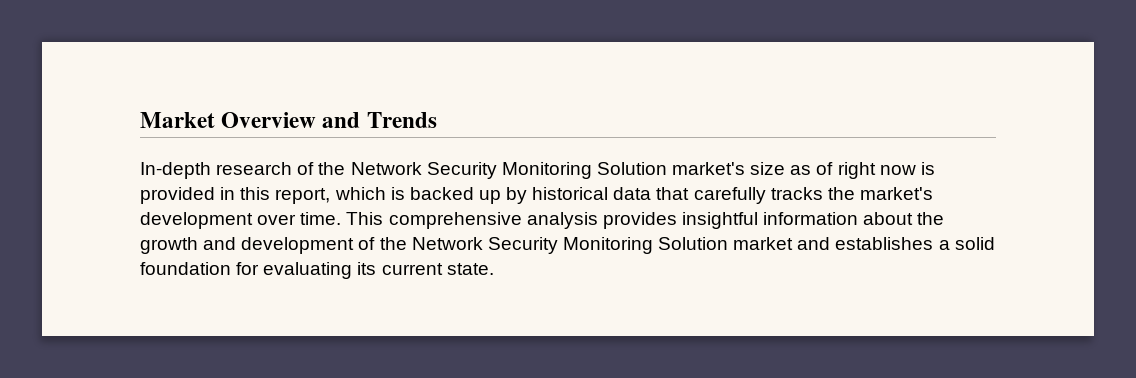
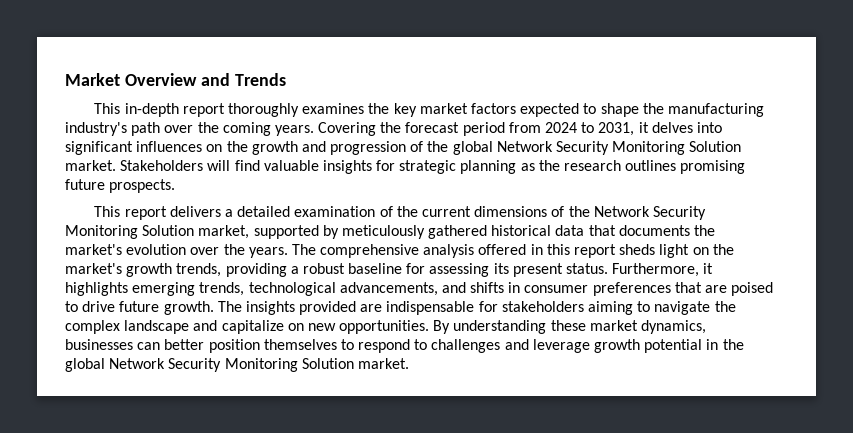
[140,162,935,179] [140,187,933,204] [140,212,945,229] [140,237,995,254] [140,262,494,279] In-depth research of the Network Security Monitoring Solution market's size as of right now is provided in this report, which is backed up by historical data that carefully tracks the market's development over time. This comprehensive analysis provides insightful information about the growth and development of the Network Security Monitoring Solution market and establishes a solid foundation for evaluating its current state. -> [94,103,764,117] [65,122,722,136] [65,141,742,155] [65,160,746,174] [65,179,176,193] [94,206,706,220] [65,225,716,239] [65,244,734,258] [65,263,714,277] [65,282,774,296] [65,301,736,315] [65,320,707,334] [65,339,744,353] [65,358,409,372] This in-depth report thoroughly examines the key market factors expected to shape the manufacturing industry's path over the coming years. Covering the forecast period from 2024 to 2031, it delves into significant influences on the growth and progression of the global Network Security Monitoring Solution market. Stakeholders will find valuable insights for strategic planning as the research outlines promising future prospects. // This report delivers a detailed examination of the current dimensions of the Network Security Monitoring Solution market, supported by meticulously gathered historical data that documents the market's evolution over the years. The comprehensive analysis offered in this report sheds light on the market's growth trends, providing a robust baseline for assessing its present status. Furthermore, it highlights emerging trends, technological advancements, and shifts in consumer preferences that are poised to drive future growth. The insights provided are indispensable for stakeholders aiming to navigate the complex landscape and capitalize on new opportunities. By understanding these market dynamics, businesses can better position themselves to respond to challenges and leverage growth potential in the global Network Security Monitoring Solution market.

